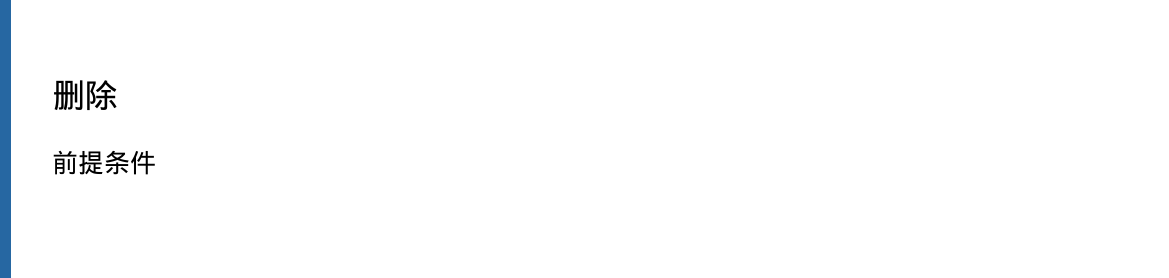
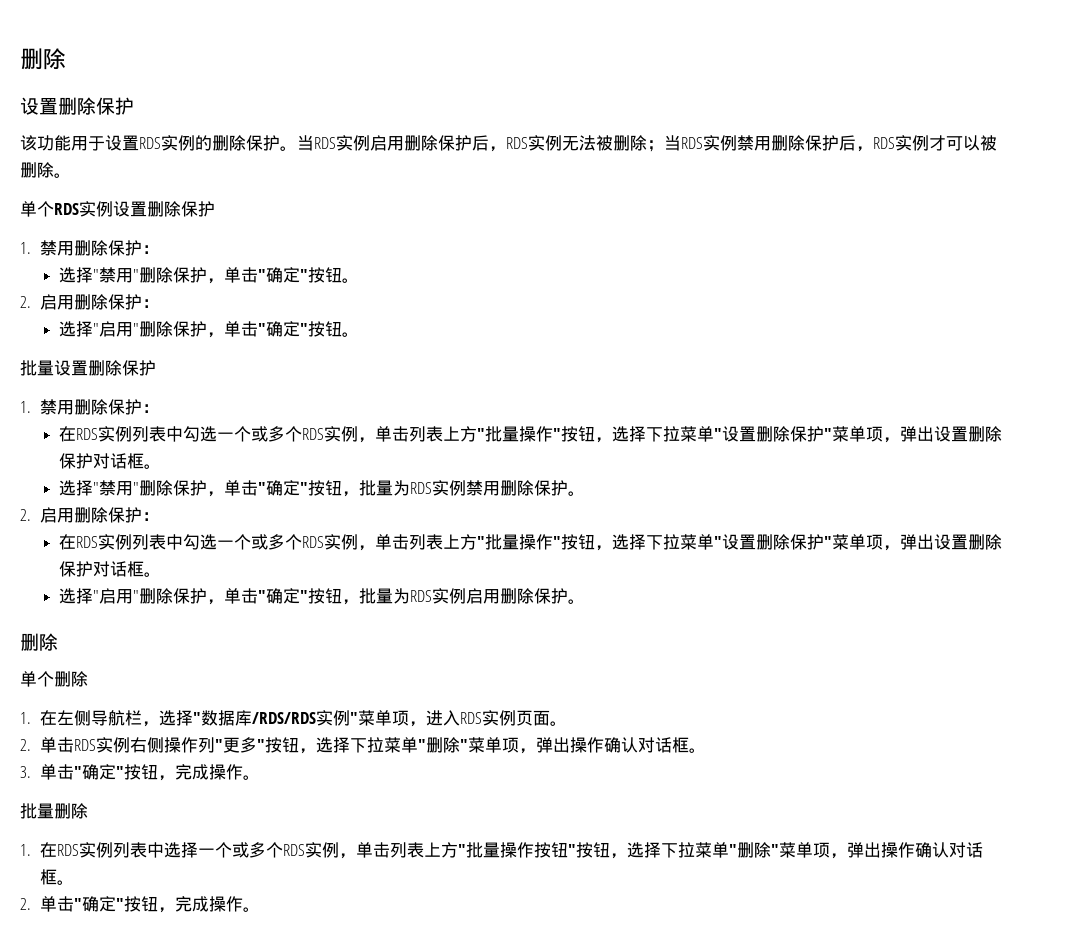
[52,80,118,111] [52,150,156,175] 删除 // 前提条件 -> [20,48,66,70] [20,97,134,115] [20,135,997,152] [20,162,71,178] [20,201,215,217] [20,240,160,256] [59,267,360,284] [20,294,160,310] [59,321,360,338] [20,360,156,376] [20,399,160,415] [59,426,1003,443] [59,453,162,469] [59,480,586,497] [20,507,160,523] [59,534,1003,551] [59,561,162,577] [59,588,586,605] [20,633,58,651] [20,671,88,687] [20,710,568,727] [20,737,707,754] [20,764,261,781] [20,803,88,819] [20,842,984,859] [40,869,75,885] [20,896,261,913] 删除 // 设置删除保护 // 该功能用于设置RDS实例的删除保护。当RDS实例启用删除保护后，RDS实例无法被删除；当RDS实例禁用删除保护后，RDS实例才可以被删除。 // 单个RDS实例设置删除保护 // 1.禁用删除保护： // 选择"禁用"删除保护，单击"确定"按钮。 // 2.启用删除保护： // 选择"启用"删除保护，单击"确定"按钮。 // 批量设置删除保护 // 1.禁用删除保护： // 在RDS实例列表中勾选一个或多个RDS实例，单击列表上方"批量操作"按钮，选择下拉菜单"设置删除保护"菜单项，弹出设置删除保护对话框。 // 选择"禁用"删除保护，单击"确定"按钮，批量为RDS实例禁用删除保护。 // 2.启用删除保护： // 在RDS实例列表中勾选一个或多个RDS实例，单击列表上方"批量操作"按钮，选择下拉菜单"设置删除保护"菜单项，弹出设置删除保护对话框。 // 选择"启用"删除保护，单击"确定"按钮，批量为RDS实例启用删除保护。 // 删除 // 单个删除 // 1.在左侧导航栏，选择"数据库/RDS/RDS实例"菜单项，进入RDS实例页面。 // 2.单击RDS实例右侧操作列"更多"按钮，选择下拉菜单"删除"菜单项，弹出操作确认对话框。 // 3.单击"确定"按钮，完成操作。 // 批量删除 // 1.在RDS实例列表中选择一个或多个RDS实例，单击列表上方"批量操作按钮"按钮，选择下拉菜单"删除"菜单项，弹出操作确认对话框。 // 2.单击"确定"按钮，完成操作。

